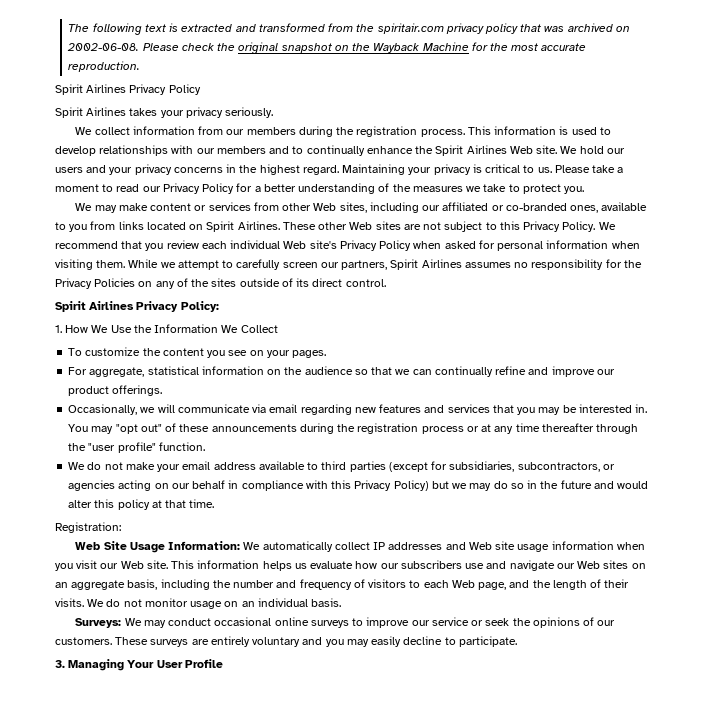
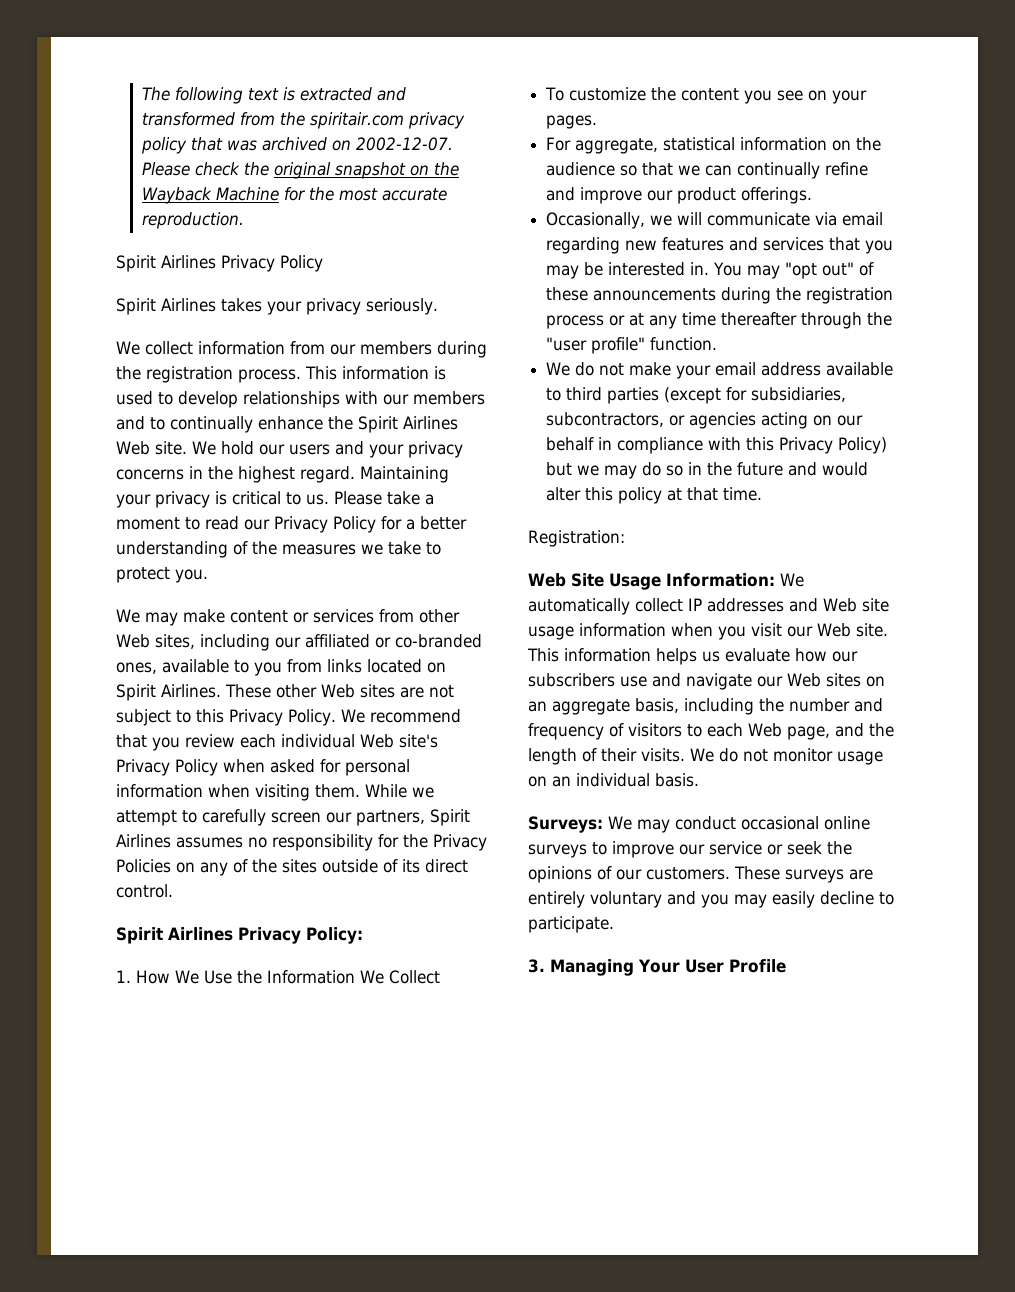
[67,43,140,51] 2002-06-08. -> [355,137,453,151] 2002-12-07.

